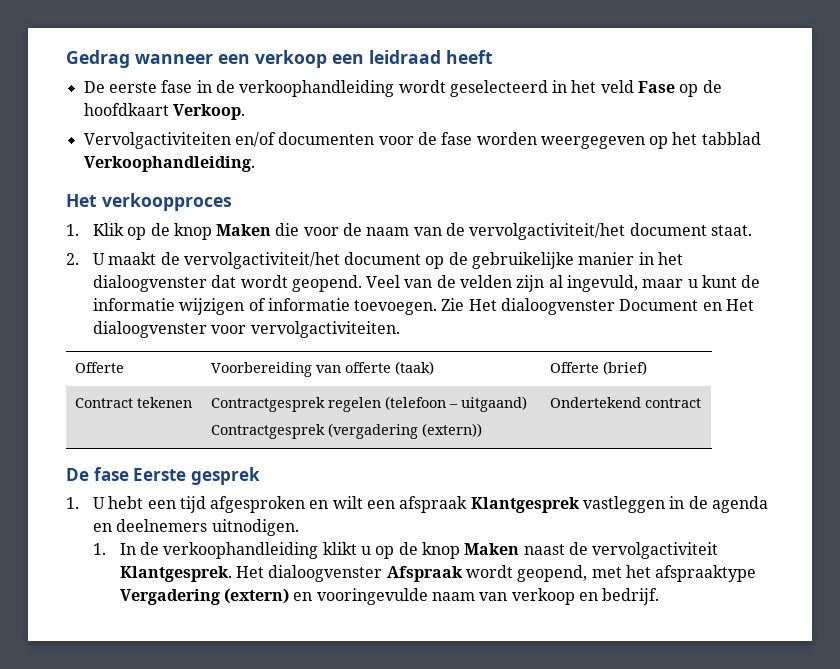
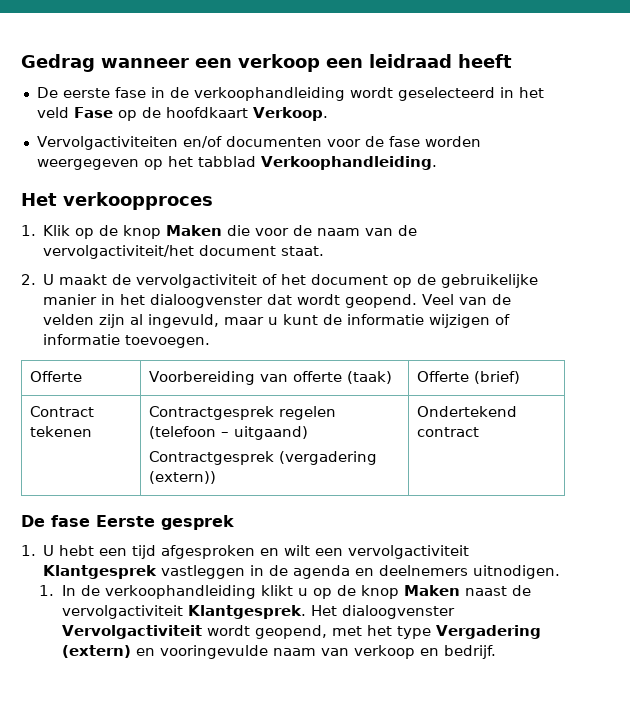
[183,252,340,269] vervolgactiviteit/het -> [136,274,307,288] vervolgactiviteit of het
[441,298,755,315] [92,321,400,338] Zie Het dialoogvenster Document en Het dialoogvenster voor vervolgactiviteiten. -> (211, 341) none
[399,496,468,513] afspraak -> [348,545,470,559] vervolgactiviteit
[386,566,463,582] Afspraak -> [61,625,202,639] Vervolgactiviteit
[655,565,757,582] afspraaktype -> [396,626,431,639] type

